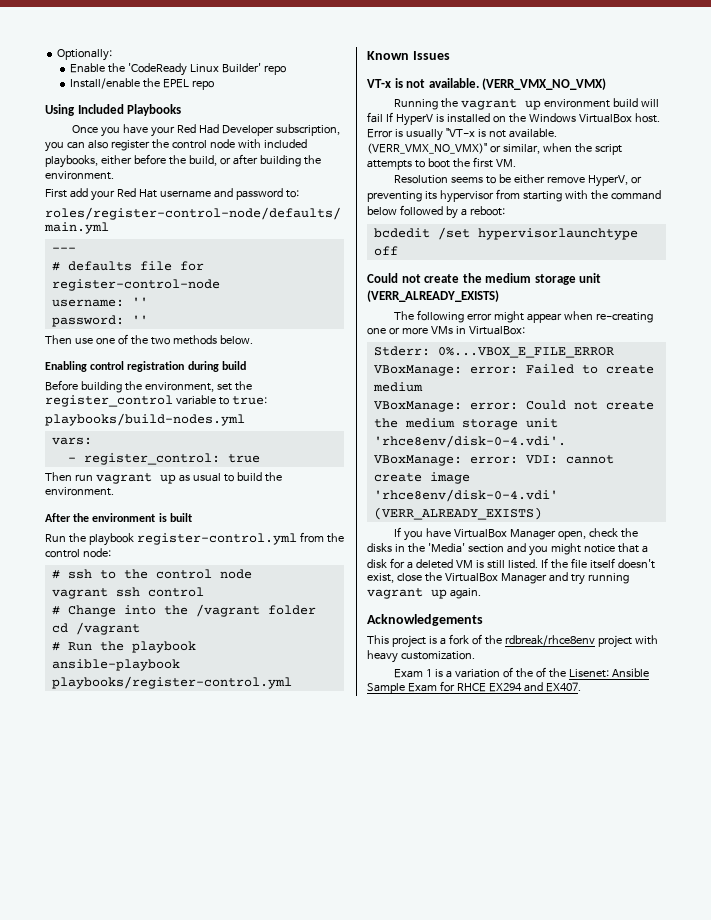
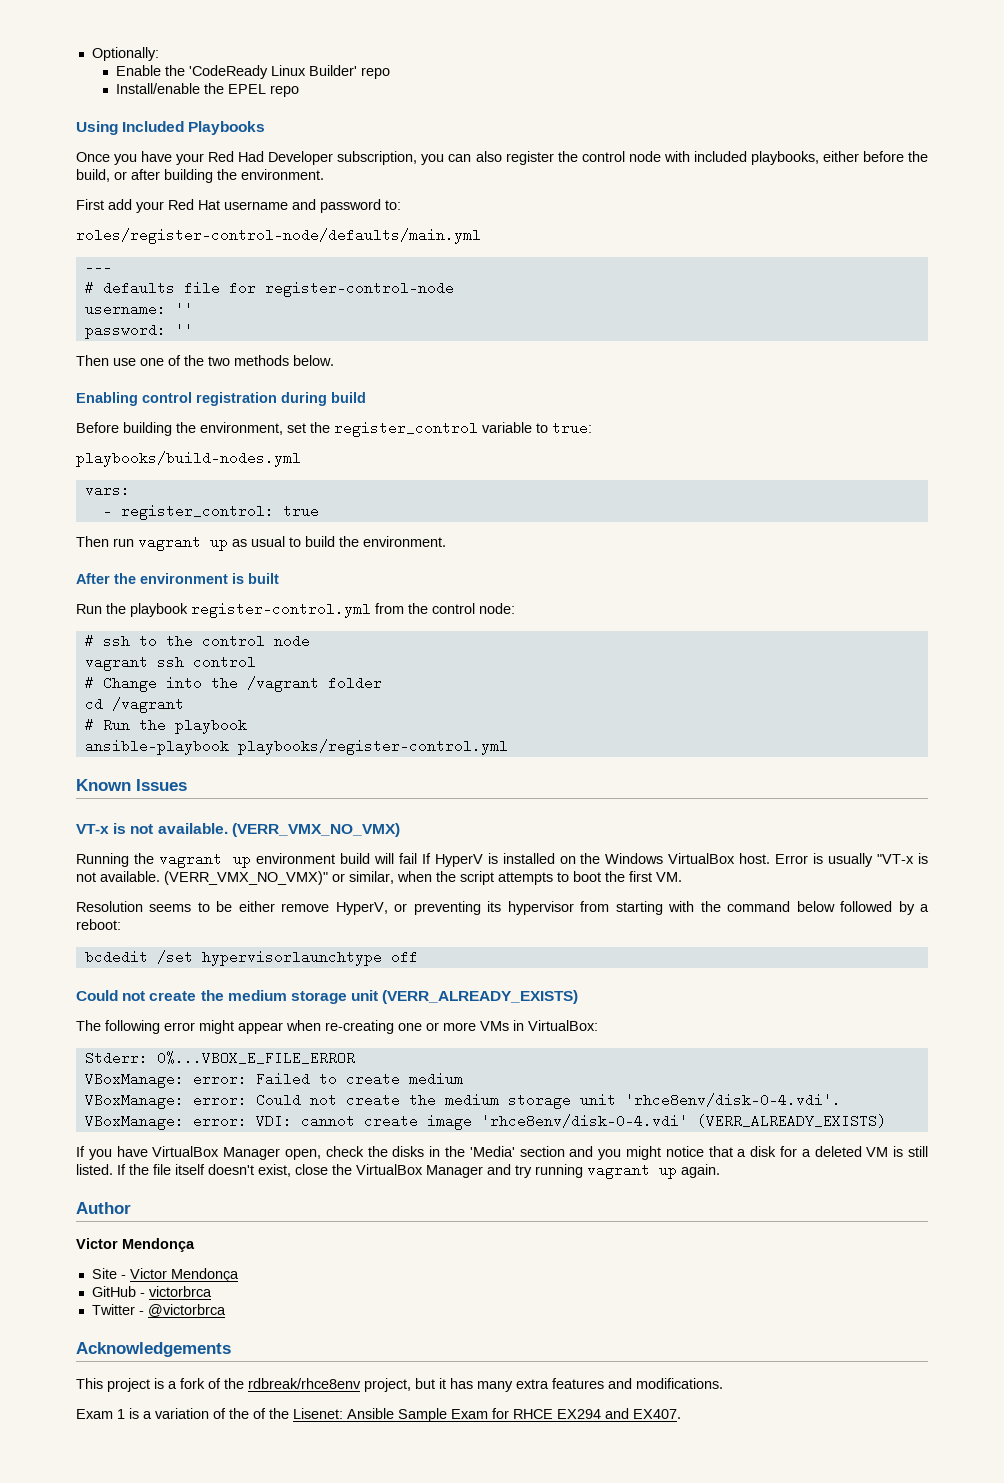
(481, 593) none -> [76,1202,131,1214] [76,1238,195,1252] [91,1268,239,1282] [91,1286,212,1297] [91,1304,226,1317] // Author // Victor Mendonça // Site - Victor Mendonça // GitHub - victorbrca // Twitter - @victorbrca
[597,635,658,648] [367,650,475,663] project with heavy customization. -> [364,1378,723,1392] project, but it has many extra features and modifications.

